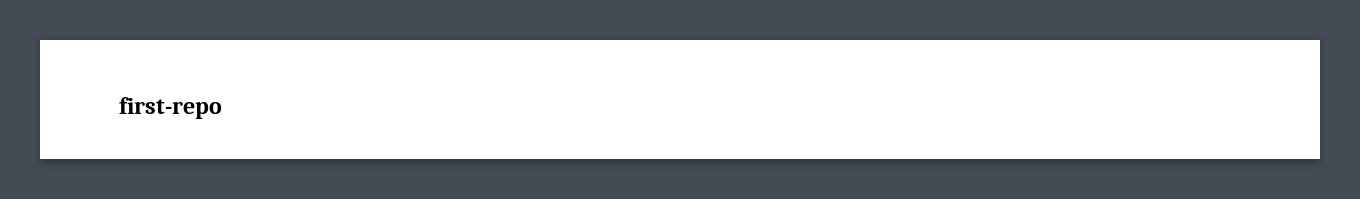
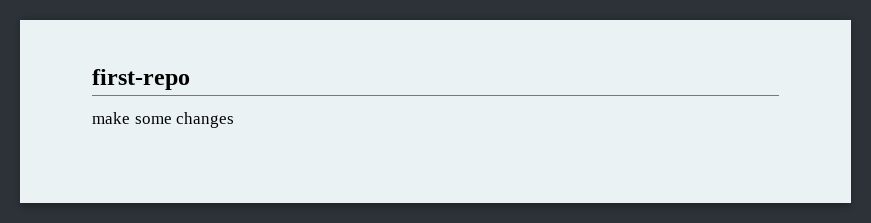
(222, 108) none -> [92,112,235,128] // make some changes

